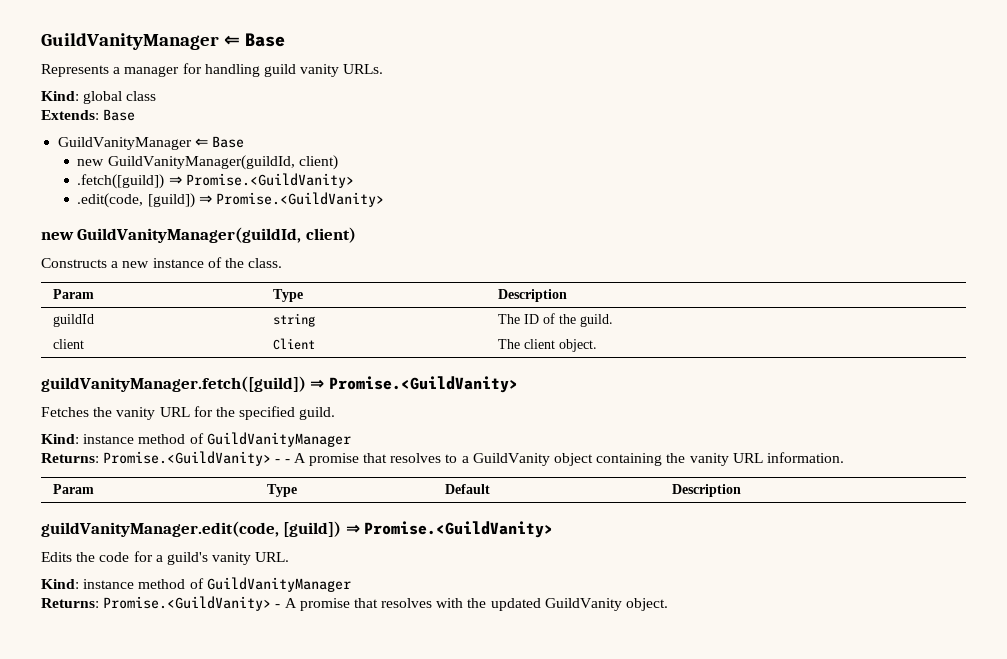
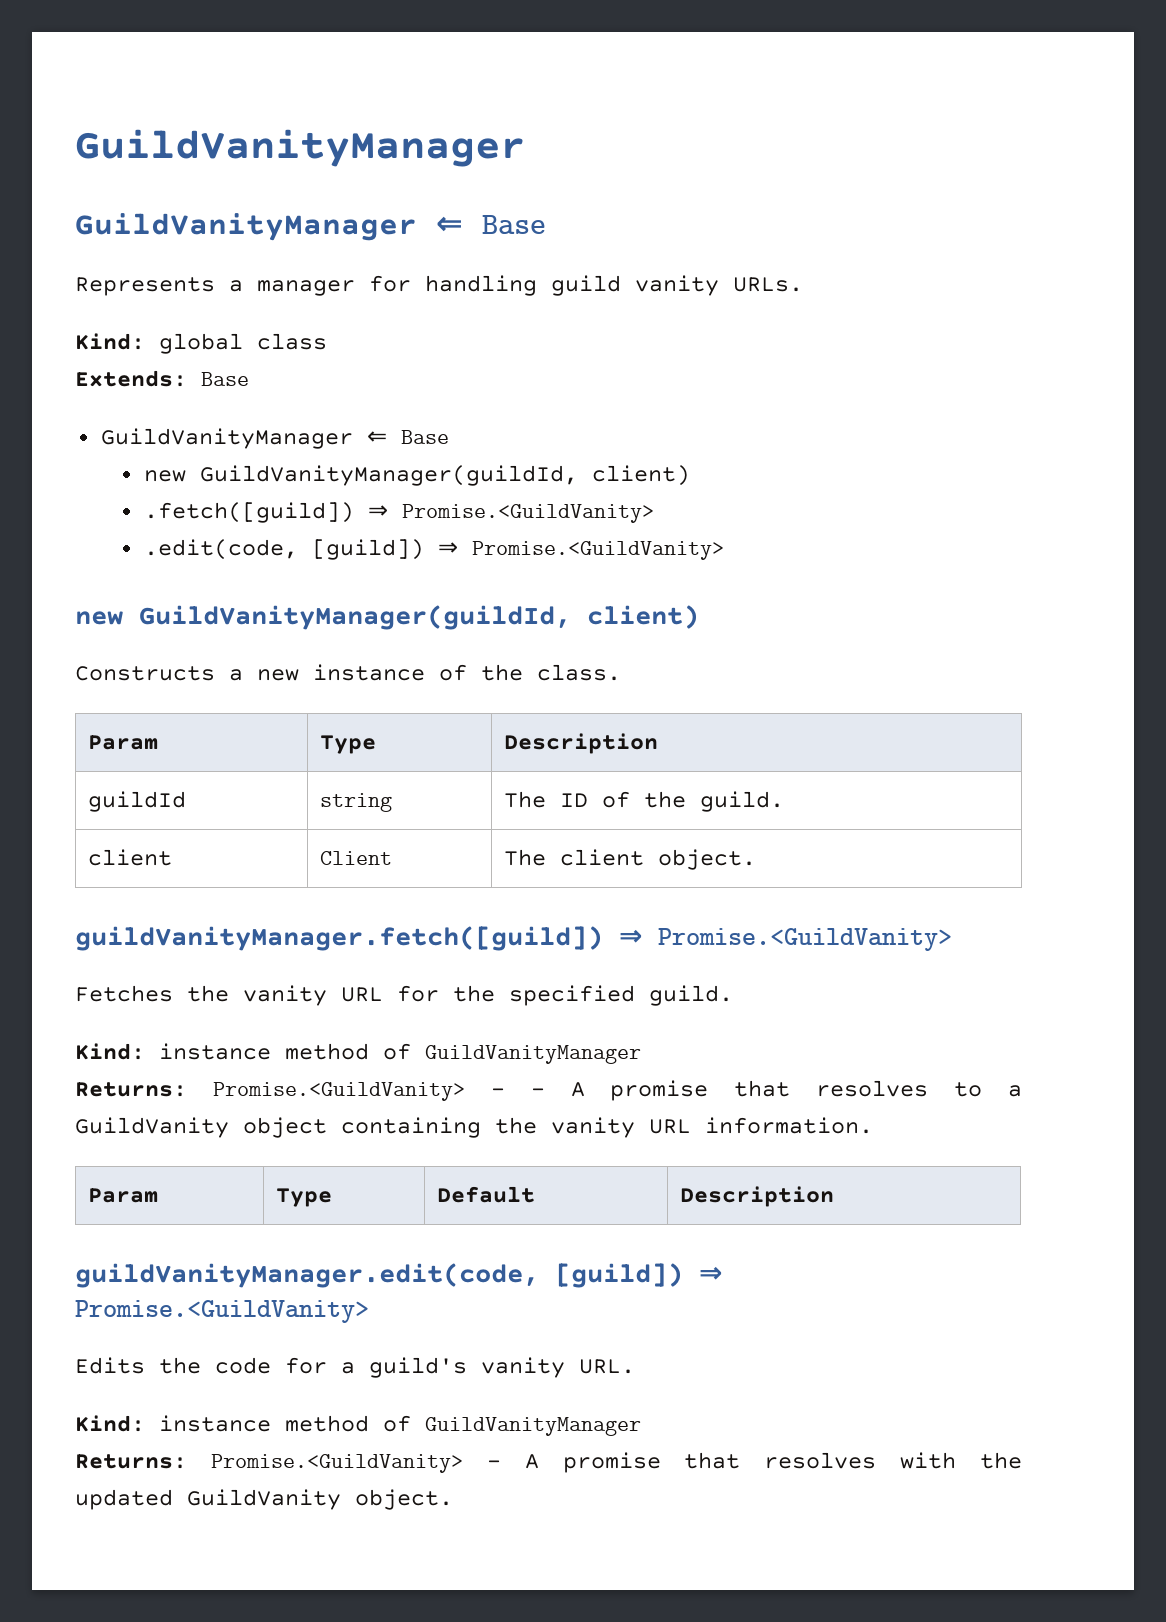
[41,33,219,50] GuildVanityManager -> [75,129,525,167] [75,213,417,241] GuildVanityManager // GuildVanityManager

